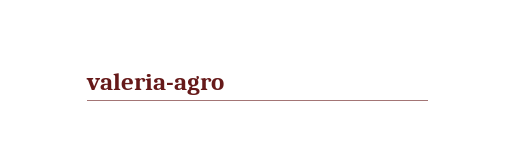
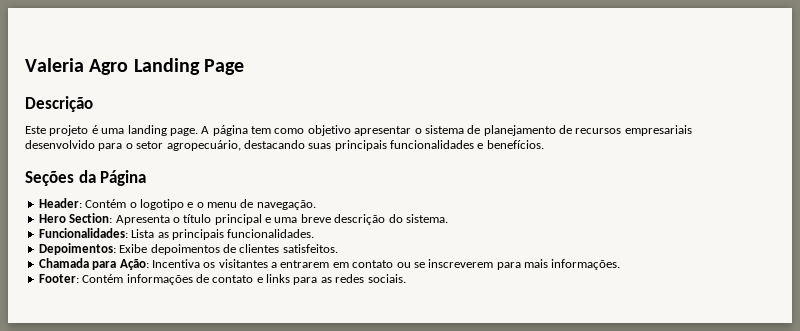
[86,73,224,95] valeria-agro -> [25,58,244,75] [25,96,93,112] [25,125,692,136] [25,140,544,151] [25,170,147,186] [38,198,316,210] [38,213,448,225] [38,228,315,240] [38,243,338,255] [38,258,621,270] [38,274,406,285] Valeria Agro Landing Page // Descrição // Este projeto é uma landing page. A página tem como objetivo apresentar o sistema de planejamento de recursos empresariais desenvolvido para o setor agropecuário, destacando suas principais funcionalidades e benefícios. // Seções da Página // Header: Contém o logotipo e o menu de navegação. // Hero Section: Apresenta o título principal e uma breve descrição do sistema. // Funcionalidades: Lista as principais funcionalidades. // Depoimentos: Exibe depoimentos de clientes satisfeitos. // Chamada para Ação: Incentiva os visitantes a entrarem em contato ou se inscreverem para mais informações. // Footer: Contém informações de contato e links para as redes sociais.

